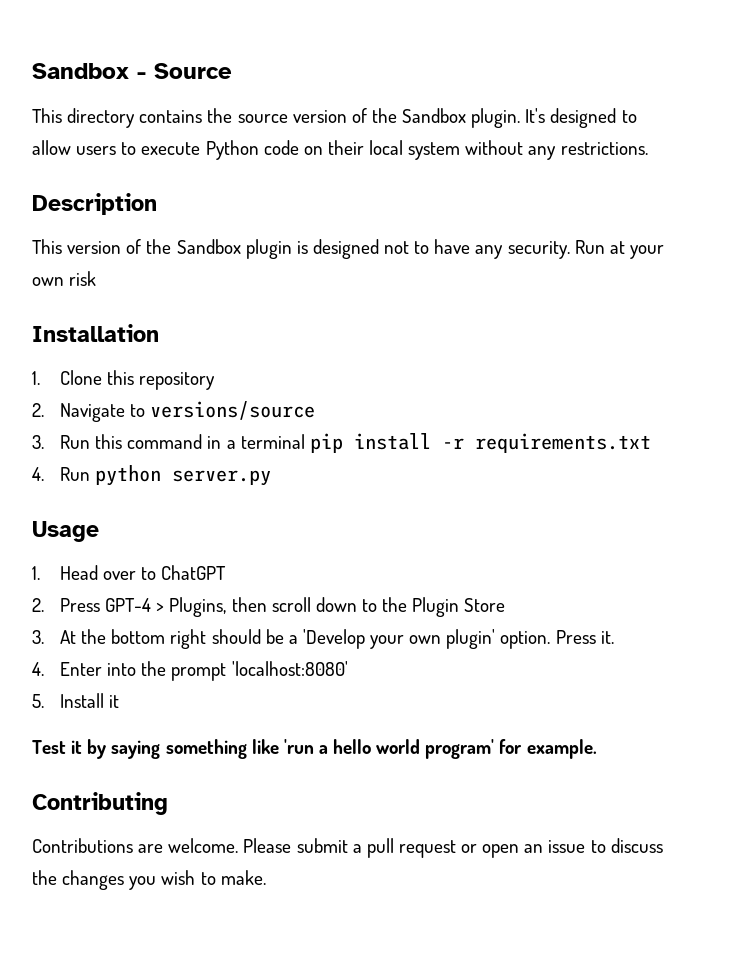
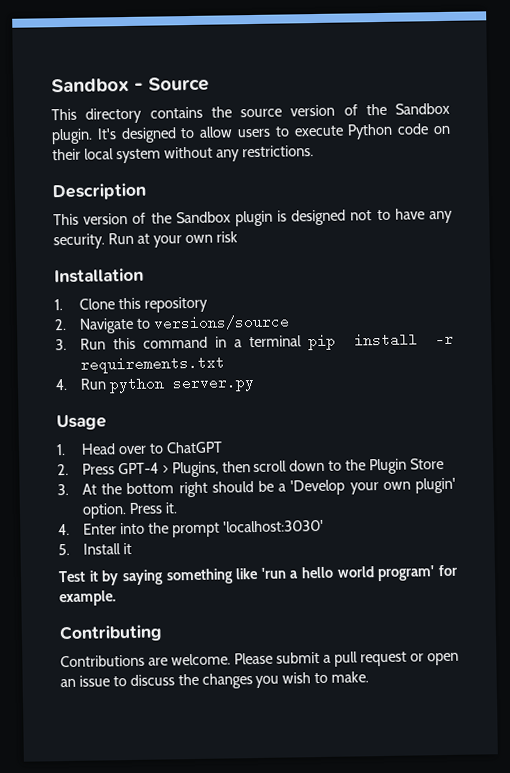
[231,661,348,676] 'localhost:8080' -> [222,519,324,533] 'localhost:3030'

